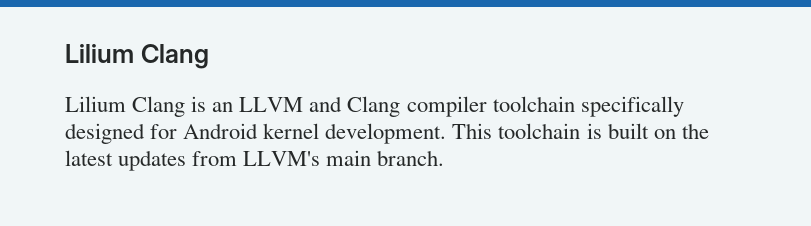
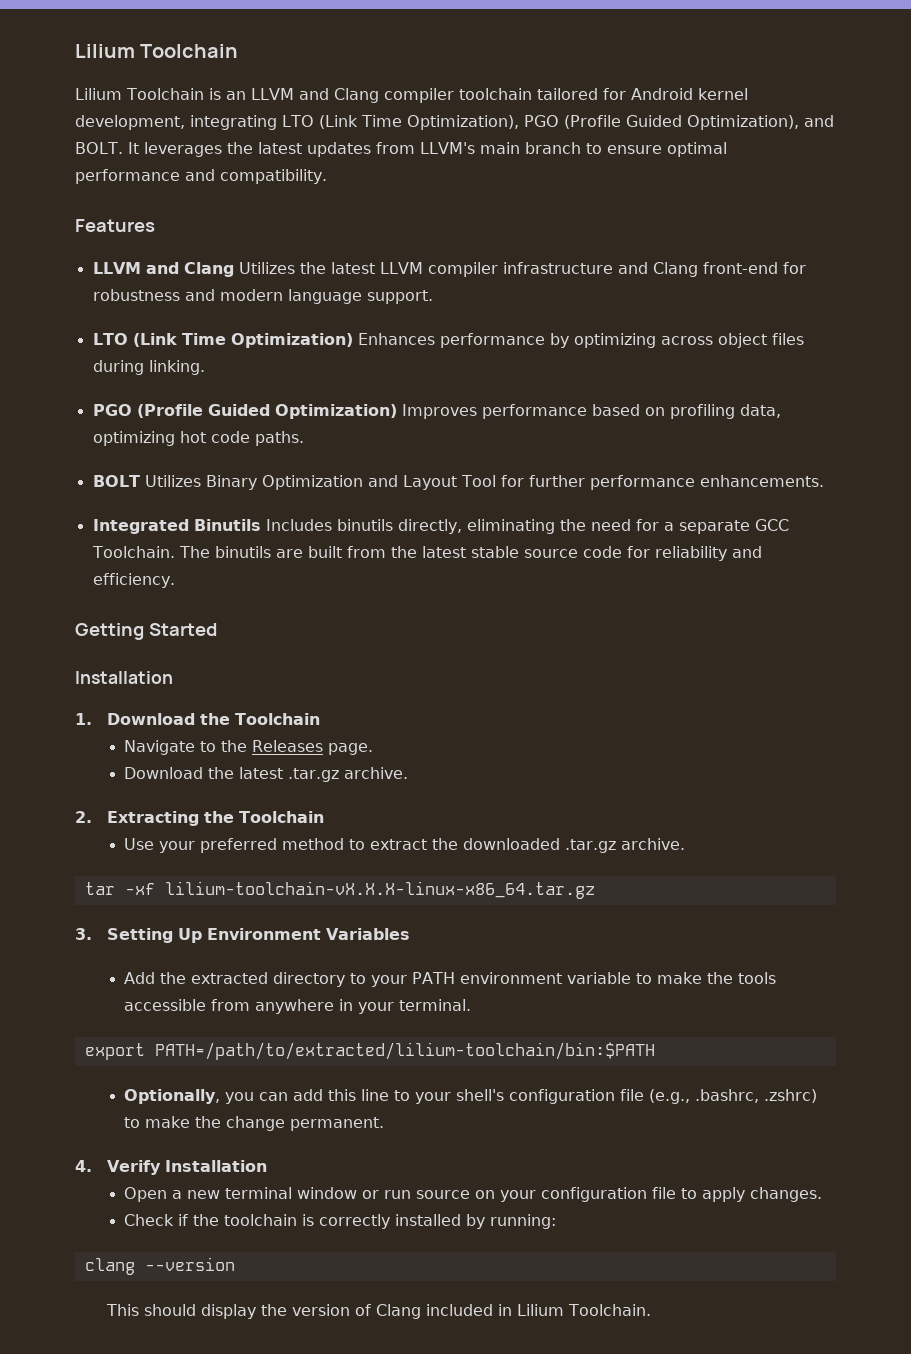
[65,44,209,69] [65,96,186,117] Lilium Clang // Lilium Clang -> [75,44,239,58] [75,88,204,100] Lilium Toolchain // Lilium Toolchain
[580,96,684,117] [65,123,145,144] specifically designed -> [536,88,598,100] tailored
[325,123,676,144] development. This toolchain is built on -> [75,115,834,130] [75,142,222,157] development, integrating LTO (Link Time Optimization), PGO (Profile Guided Optimization), and BOLT. It leverages
[377,150,445,166] branch. -> [524,142,727,157] [75,169,327,184] [75,219,155,232] [92,262,806,277] [92,289,433,304] [92,333,804,348] [92,360,205,375] [92,404,781,419] [92,431,304,446] [92,475,824,490] [92,519,789,534] [91,546,762,561] [92,573,175,588] [75,623,217,640] [75,671,173,684] [75,713,320,725] [124,740,374,755] [124,767,409,782] [75,811,324,826] [124,838,686,853] [84,881,595,899] [75,928,410,943] [124,972,777,987] [124,999,472,1014] [84,1042,655,1060] [124,1089,818,1104] [124,1116,385,1131] [75,1160,267,1175] [124,1187,823,1202] [124,1214,557,1229] [84,1257,235,1275] [105,1304,651,1319] branch to ensure optimal performance and compatibility. // Features // LLVM and Clang Utilizes the latest LLVM compiler infrastructure and Clang front-end for robustness and modern language support. // LTO (Link Time Optimization) Enhances performance by optimizing across object files during linking. // PGO (Profile Guided Optimization) Improves performance based on profiling data, optimizing hot code paths. // BOLT Utilizes Binary Optimization and Layout Tool for further performance enhancements. // Integrated Binutils Includes binutils directly, eliminating the need for a separate GCC Toolchain. The binutils are built from the latest stable source code for reliability and efficiency. // Getting Started // Installation // 1. Download the Toolchain // Navigate to the Releases page. // Download the latest .tar.gz archive. // 2. Extracting the Toolchain // Use your preferred method to extract the downloaded .tar.gz archive. // tar -xf lilium-toolchain-vX.X.X-linux-x86_64.tar.gz // 3. Setting Up Environment Variables // Add the extracted directory to your PATH environment variable to make the tools accessible from anywhere in your terminal. // export PATH=/path/to/extracted/lilium-toolchain/bin:$PATH // Optionally, you can add this line to your shell's configuration file (e.g., .bashrc, .zshrc) to make the change permanent. // 4. Verify Installation // Open a new terminal window or run source on your configuration file to apply changes. // Check if the toolchain is correctly installed by running: // clang --version // This should display the version of Clang included in Lilium Toolchain.

